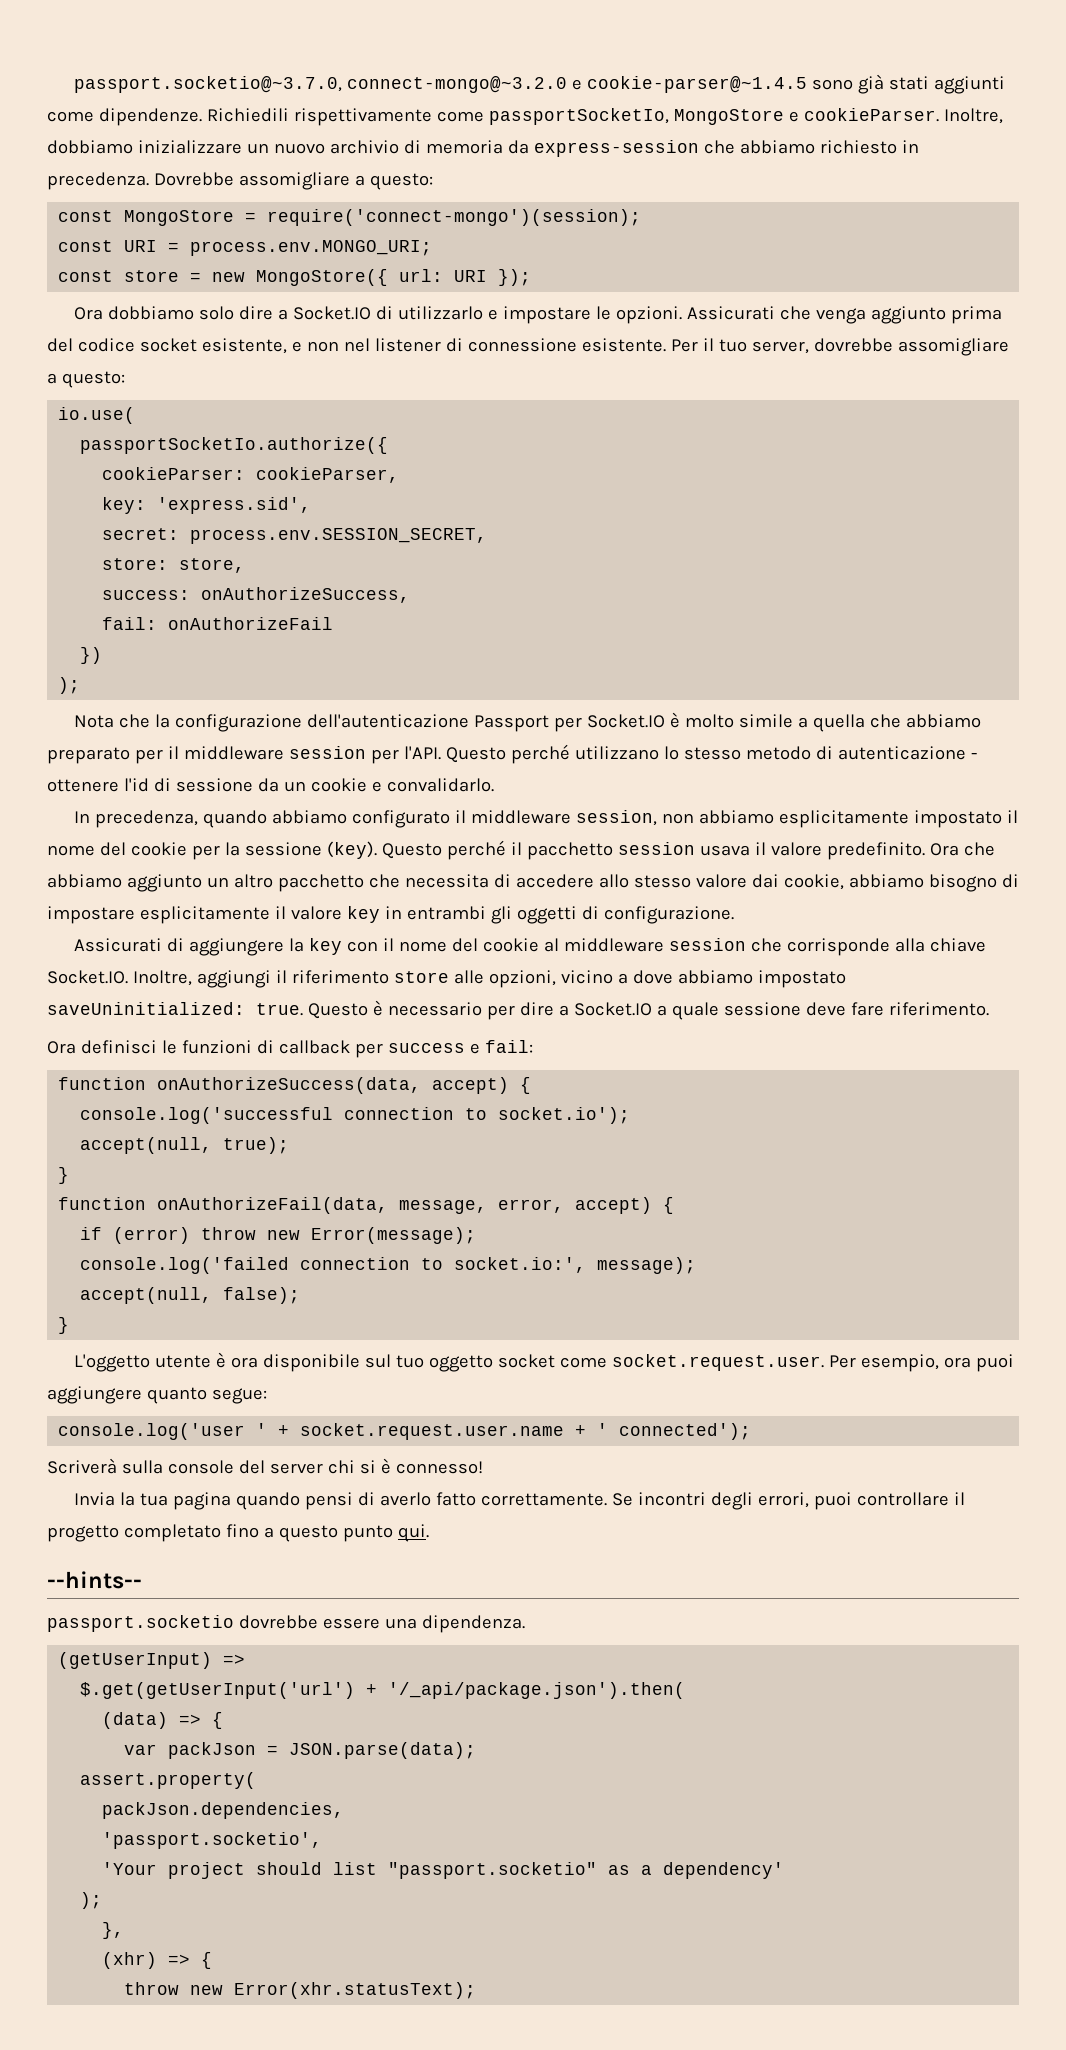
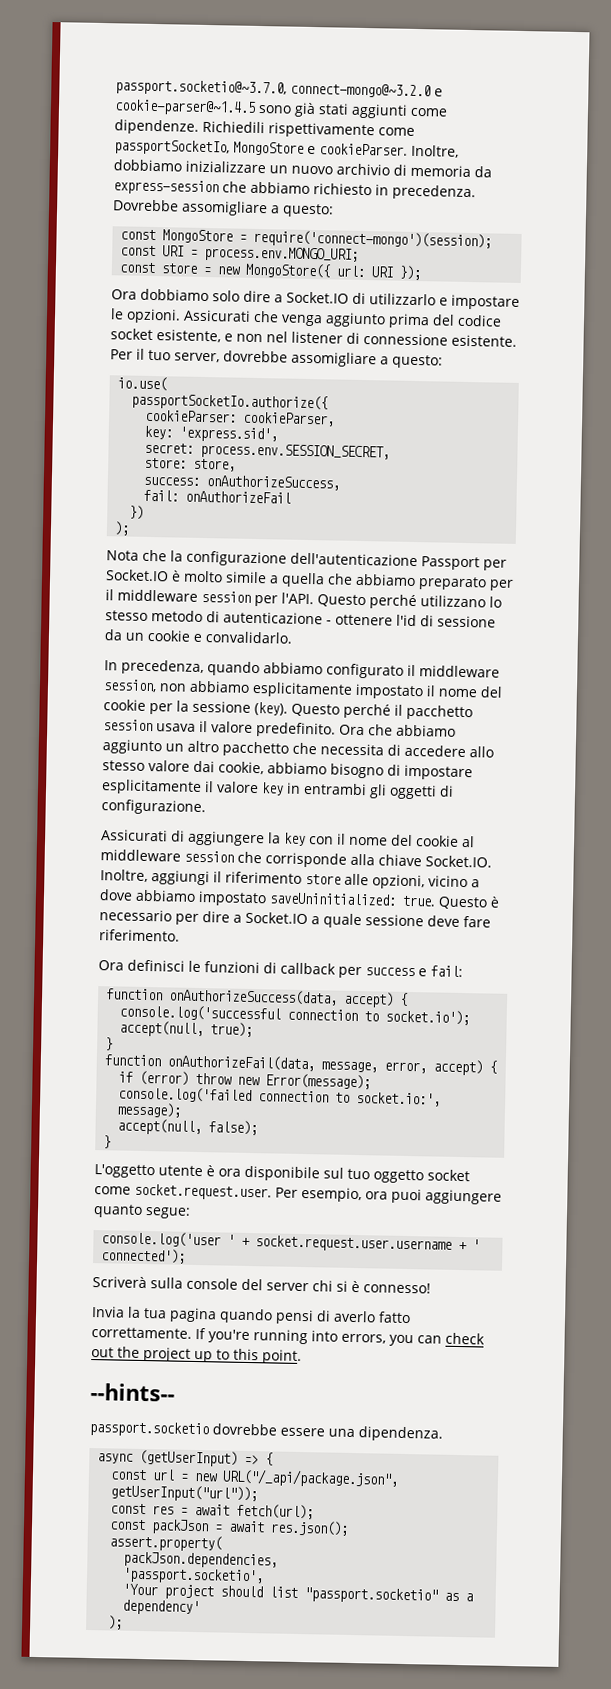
[300,1423,565,1440] socket.request.user.name -> [255,1235,453,1253] socket.request.user.username
[611,1492,965,1510] [47,1524,429,1542] Se incontri degli errori, puoi controllare il progetto completato fino a questo punto qui. -> [195,1328,485,1347] [91,1346,302,1365] If you're running into errors, you can check out the project up to this point.
(525, 1624) none -> [97,1453,135,1464] async
[80,1682,686,1699] [102,1712,224,1729] [124,1742,477,1759] // $.get(getUserInput('url') + '/_api/package.json').then( // (data) => { // var packJson = JSON.parse(data); -> [265,1452,274,1466] [110,1468,400,1488] [110,1484,259,1503] [110,1503,315,1520] [109,1519,350,1536] { // const url = new URL("/_api/package.json", getUserInput("url")); // const res = await fetch(url); // const packJson = await res.json();
[102,1922,125,1939] [102,1952,213,1969] [124,1982,477,1999] // }, // (xhr) => { // throw new Error(xhr.statusText); -> (124, 1622) none

